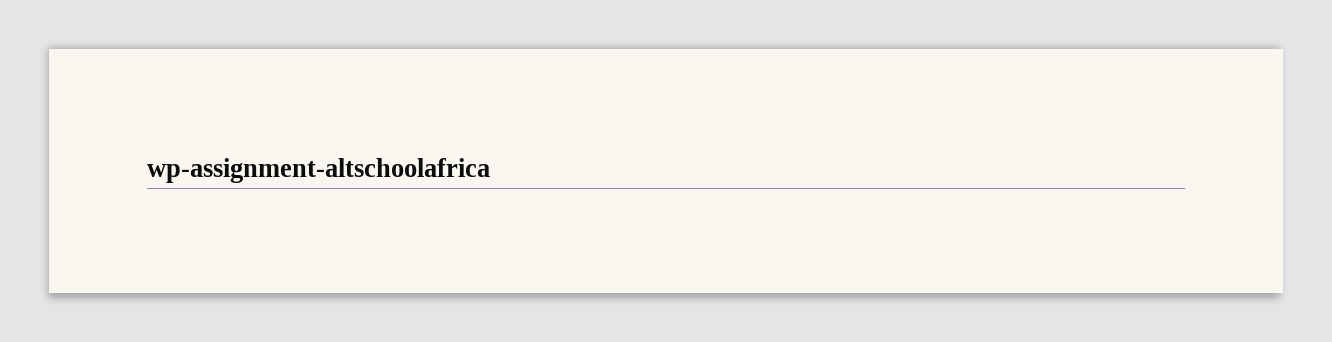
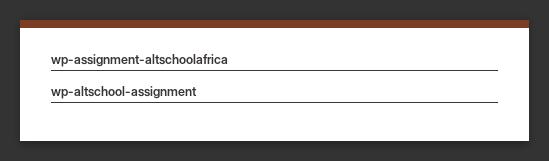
(490, 170) none -> [51,86,197,99] // wp-altschool-assignment

